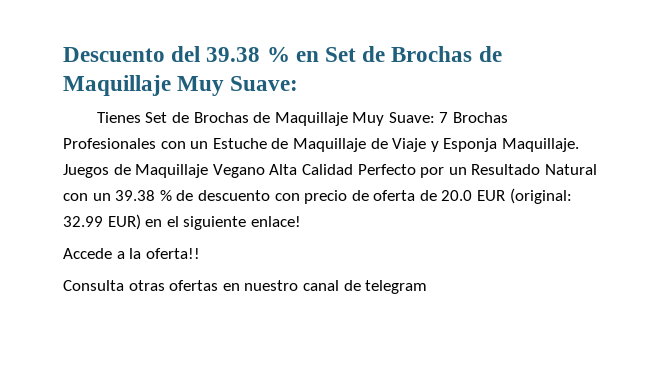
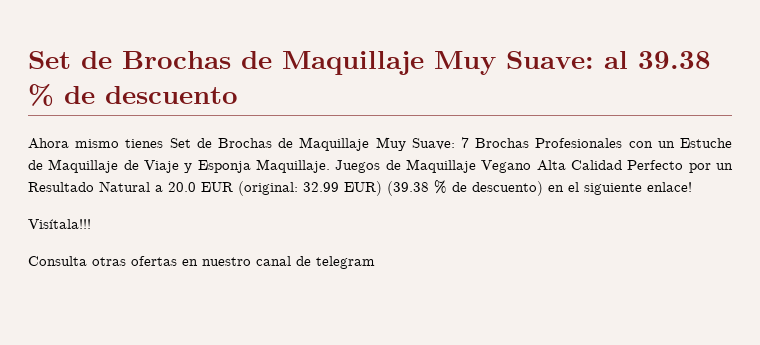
[63,46,502,62] [63,75,299,96] [96,112,141,123] Descuento del 39.38 % en Set de Brochas de Maquillaje Muy Suave: // Tienes -> [28,51,711,75] [28,84,238,106] [28,138,164,149] Set de Brochas de Maquillaje Muy Suave: al 39.38 % de descuento // Ahora mismo tienes
[63,190,437,204] con un 39.38 % de descuento con precio de oferta de -> [155,185,163,192] a
(141, 222) none -> [387,180,543,196] (39.38 % de descuento)
[63,248,200,259] Accede a la oferta!! -> [28,219,91,229] Visítala!!!

